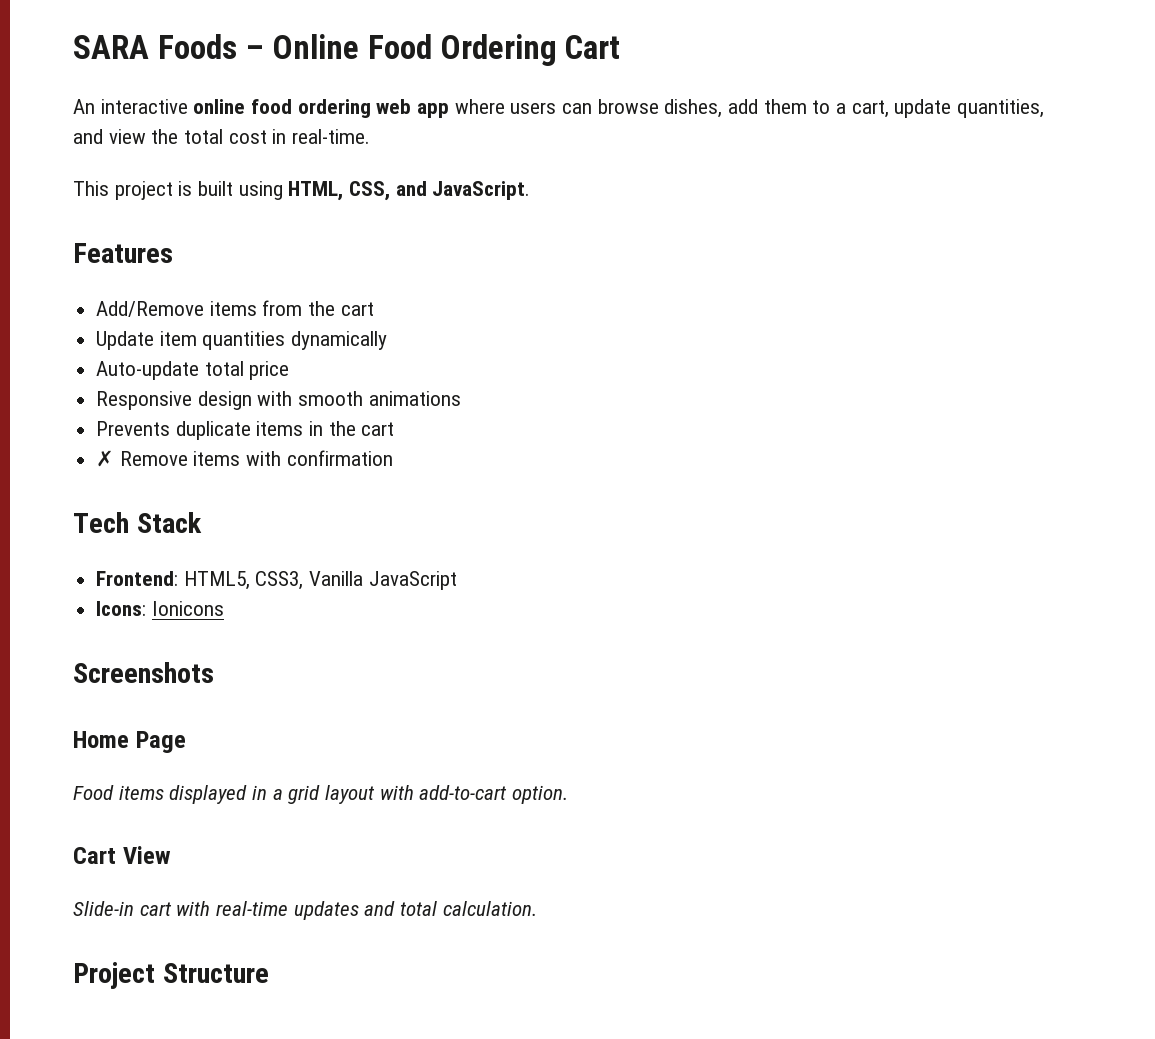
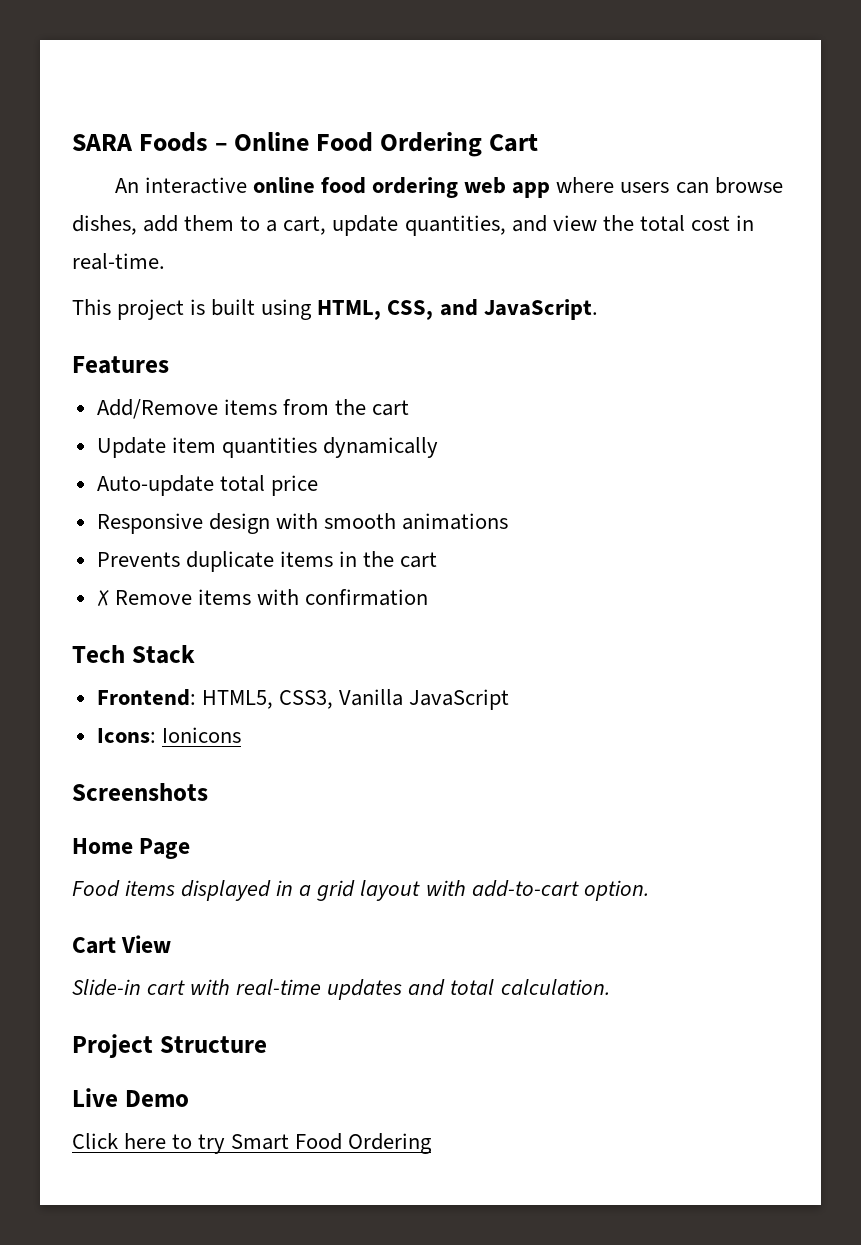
(269, 973) none -> [72,1088,189,1107] [72,1133,433,1154] // Live Demo // Click here to try Smart Food Ordering

